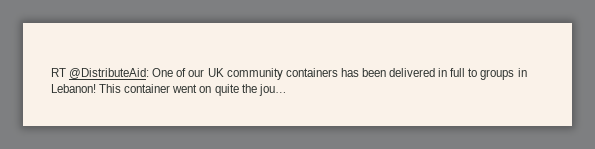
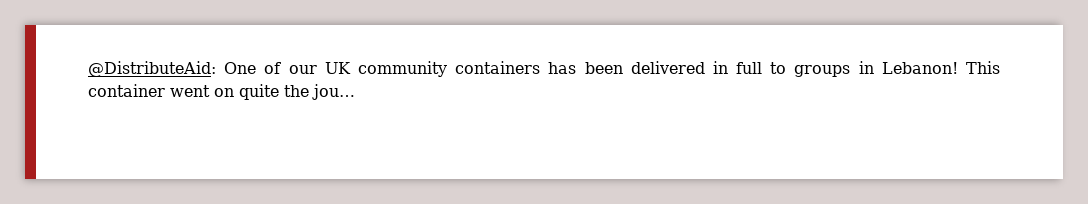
[51,68,66,77] RT -> (88, 69) none

